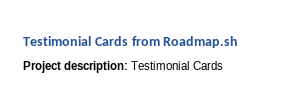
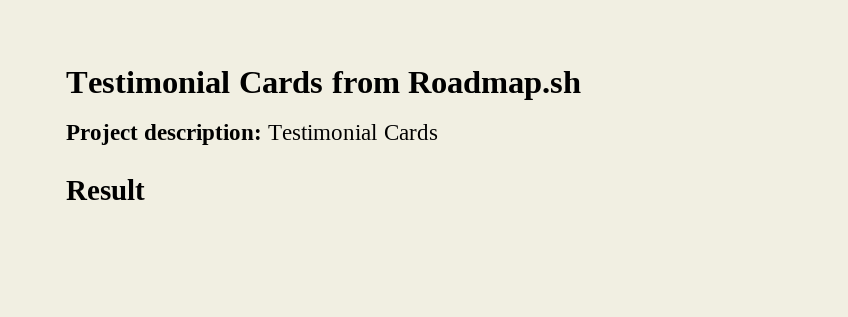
(224, 65) none -> [66,179,145,200] // Result

